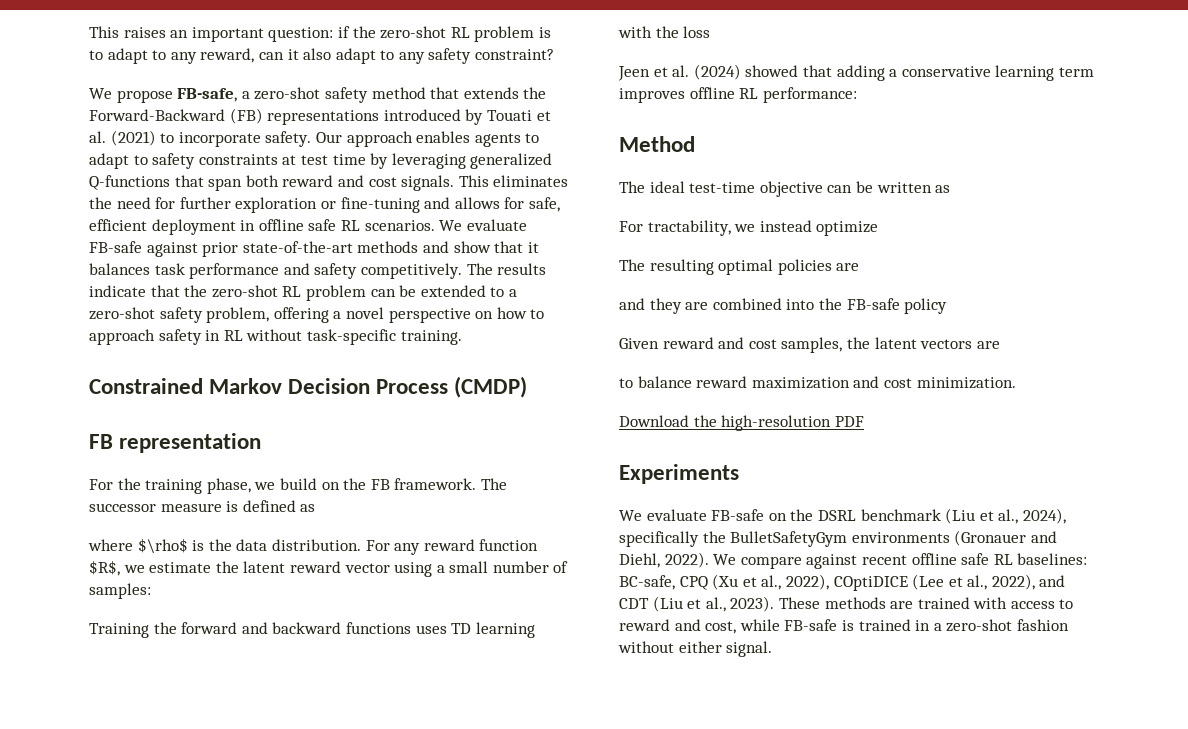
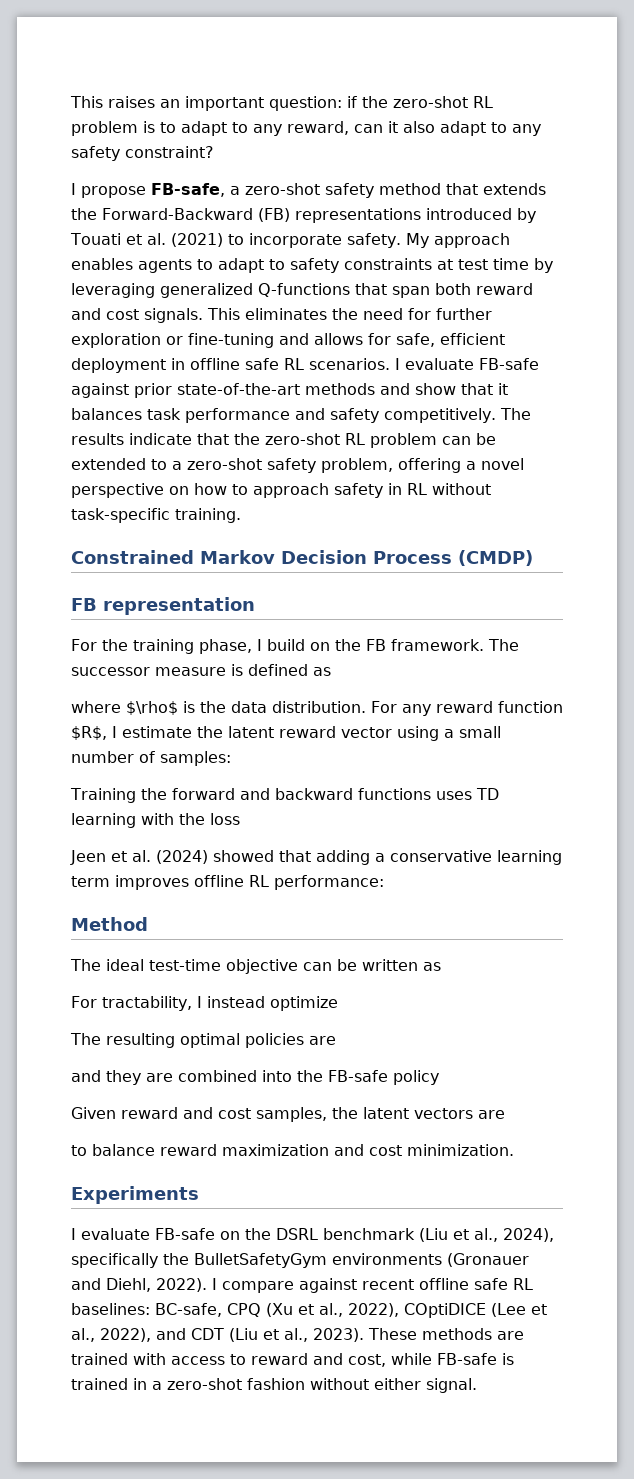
[89,88,112,99] We -> [71,183,76,195] I
[315,132,342,143] Our -> [405,233,429,248] My
[439,220,463,231] We -> [395,358,400,370] I
[254,482,276,490] we -> [257,639,262,651] I
[123,565,145,573] we -> [112,726,117,738] I
[734,224,756,232] we -> [197,996,202,1008] I
[619,415,864,431] // Download the high-resolution PDF -> (514, 1150) none
[619,510,642,521] We -> [71,1228,76,1240] I
[713,554,737,565] We -> [212,1278,217,1290] I

